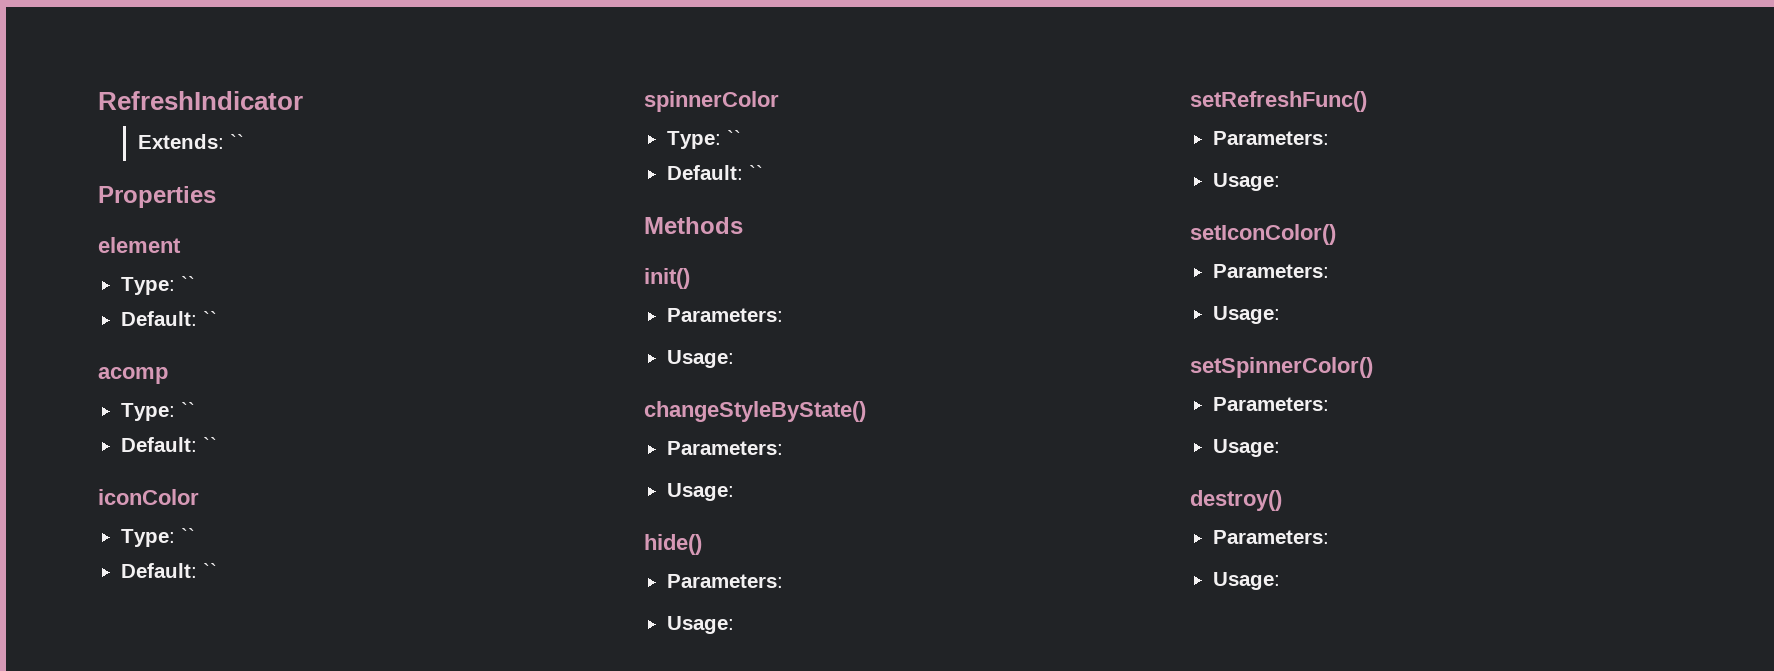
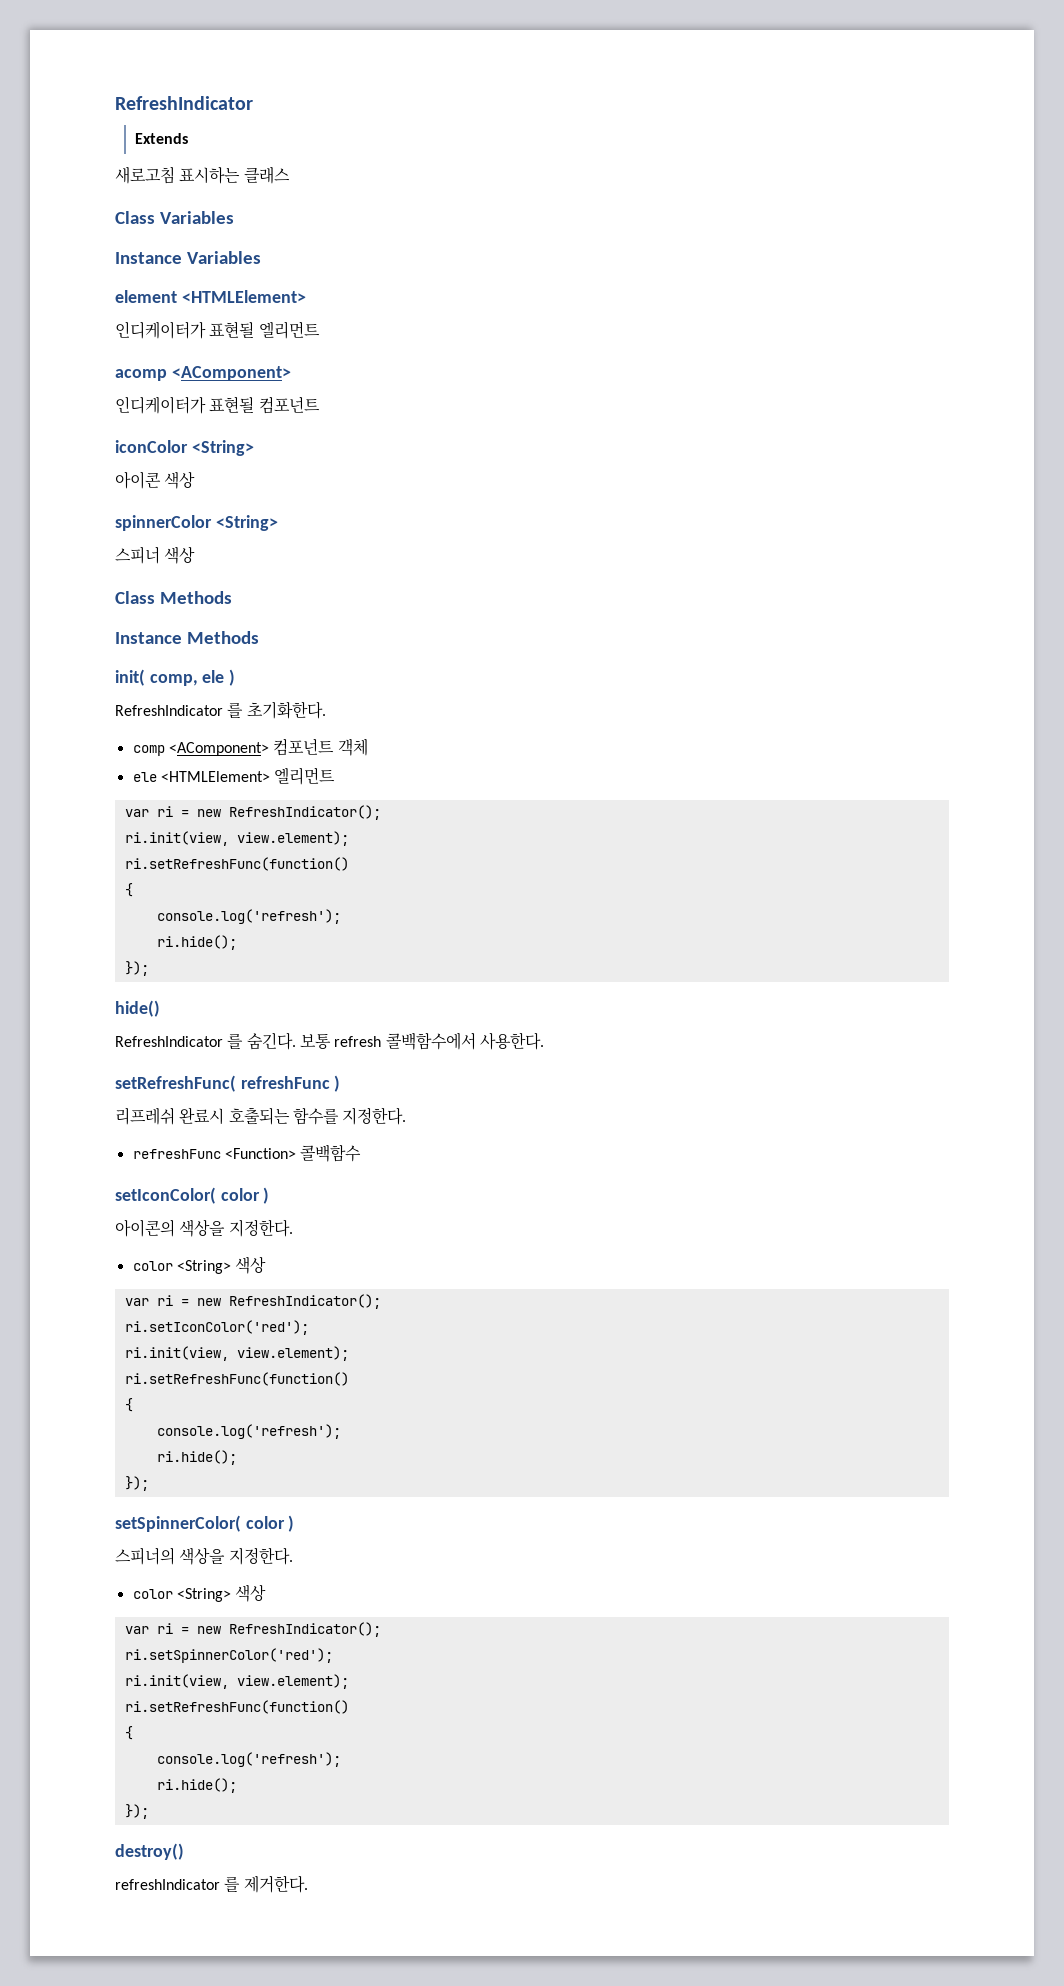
[137,134,244,149] [98,186,216,208] [98,237,181,253] [120,276,195,295] [120,311,217,326] [98,367,168,384] [120,402,195,421] [120,437,217,452] [98,489,199,505] [120,528,195,547] [120,563,217,578] [644,91,779,112] [666,130,741,149] [666,165,763,180] [644,217,743,234] [644,268,690,289] [666,308,783,322] [666,350,734,368] [644,401,866,422] [666,441,783,455] [666,483,734,501] [644,534,702,555] [666,574,783,588] [666,616,734,634] [1190,91,1367,112] [1212,131,1329,145] [1212,173,1280,191] [1190,224,1336,245] [1212,264,1329,278] [1212,306,1280,324] [1190,357,1373,378] [1212,397,1329,411] [1212,439,1280,457] [1190,490,1282,511] [1212,530,1329,544] [1212,572,1280,590] Extends: `` // Properties // element // Type: `` // Default: `` // acomp // Type: `` // Default: `` // iconColor // Type: `` // Default: `` // spinnerColor // Type: `` // Default: `` // Methods // init() // Parameters: // Usage: // changeStyleByState() // Parameters: // Usage: // hide() // Parameters: // Usage: // setRefreshFunc() // Parameters: // Usage: // setIconColor() // Parameters: // Usage: // setSpinnerColor() // Parameters: // Usage: // destroy() // Parameters: // Usage: -> [134,133,188,144] [115,166,290,184] [115,211,234,224] [115,251,261,264] [115,290,306,303] [115,321,320,339] [115,366,291,381] [115,396,320,414] [115,440,254,456] [115,471,196,489] [115,515,278,531] [115,546,196,564] [115,591,232,604] [115,631,259,644] [115,669,236,686] [115,701,326,719] [132,738,368,756] [132,767,336,785] [124,805,381,820] [124,831,349,846] [124,857,349,871] [124,883,133,897] [156,909,341,924] [156,935,237,950] [124,961,149,976] [115,1000,160,1017] [115,1032,544,1050] [115,1075,341,1092] [115,1107,407,1125] [132,1144,362,1162] [115,1187,270,1204] [115,1219,293,1237] [132,1256,267,1274] [124,1294,381,1309] [124,1320,309,1335] [124,1346,349,1361] [124,1372,349,1386] [124,1398,133,1412] [156,1424,341,1439] [156,1450,237,1465] [124,1476,149,1491] [115,1515,295,1532] [115,1547,293,1565] [132,1584,267,1602] [124,1622,381,1637] [124,1648,333,1663] [124,1674,349,1689] [124,1700,349,1714] [124,1726,133,1740] [156,1752,341,1767] [156,1778,237,1793] [124,1804,149,1819] [115,1843,184,1860] [115,1875,308,1893] Extends // 새로고침 표시하는 클래스 // Class Variables // Instance Variables // element <HTMLElement> // 인디케이터가 표현될 엘리먼트 // acomp <AComponent> // 인디케이터가 표현될 컴포넌트 // iconColor <String> // 아이콘 색상 // spinnerColor <String> // 스피너 색상 // Class Methods // Instance Methods // init( comp, ele ) // RefreshIndicator 를 초기화한다. // comp <AComponent> 컴포넌트 객체 // ele <HTMLElement> 엘리먼트 // var ri = new RefreshIndicator(); // ri.init(view, view.element); // ri.setRefreshFunc(function() // { // console.log('refresh'); // ri.hide(); // }); // hide() // RefreshIndicator 를 숨긴다. 보통 refresh 콜백함수에서 사용한다. // setRefreshFunc( refreshFunc ) // 리프레쉬 완료시 호출되는 함수를 지정한다. // refreshFunc <Function> 콜백함수 // setIconColor( color ) // 아이콘의 색상을 지정한다. // color <String> 색상 // var ri = new RefreshIndicator(); // ri.setIconColor('red'); // ri.init(view, view.element); // ri.setRefreshFunc(function() // { // console.log('refresh'); // ri.hide(); // }); // setSpinnerColor( color ) // 스피너의 색상을 지정한다. // color <String> 색상 // var ri = new RefreshIndicator(); // ri.setSpinnerColor('red'); // ri.init(view, view.element); // ri.setRefreshFunc(function() // { // console.log('refresh'); // ri.hide(); // }); // destroy() // refreshIndicator 를 제거한다.

